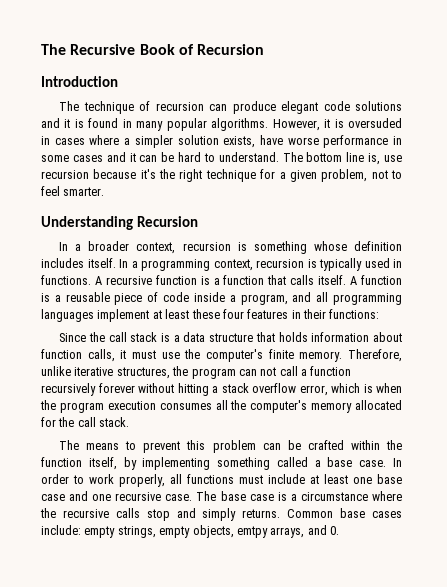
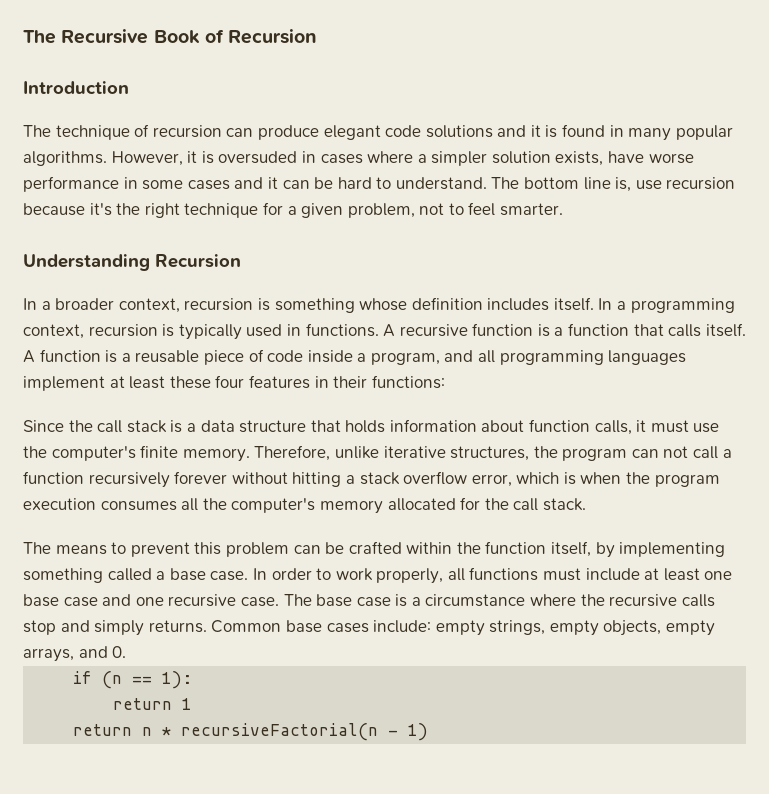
[236,526,268,538] emtpy -> [666,620,716,636] empty
(339, 530) none -> [73,671,193,689] [113,698,193,710] [73,723,429,741] // if (n == 1): // return 1 // return n * recursiveFactorial(n - 1)

